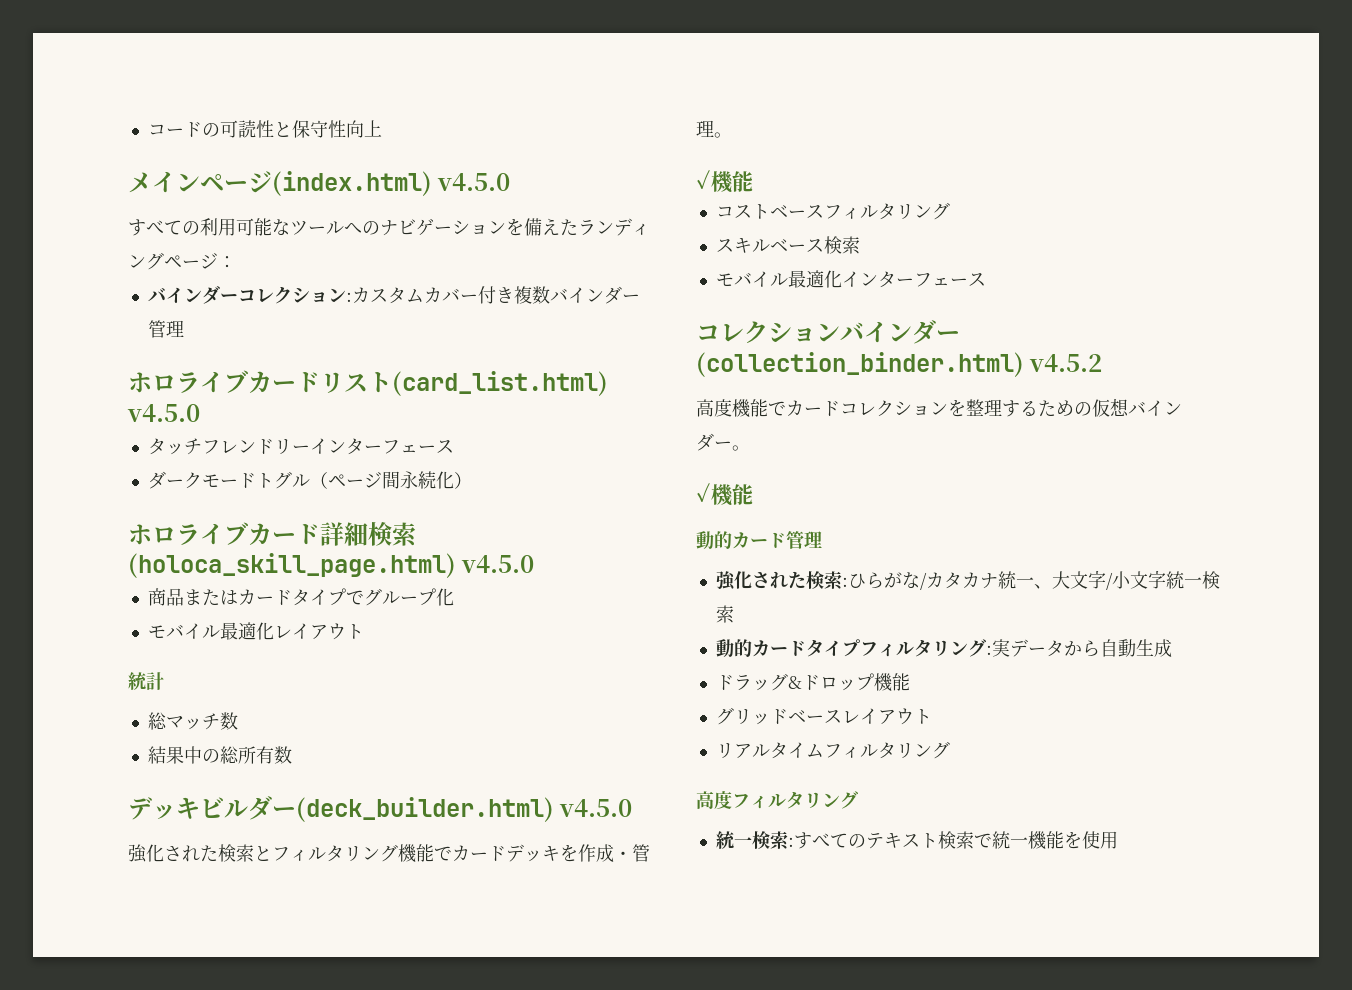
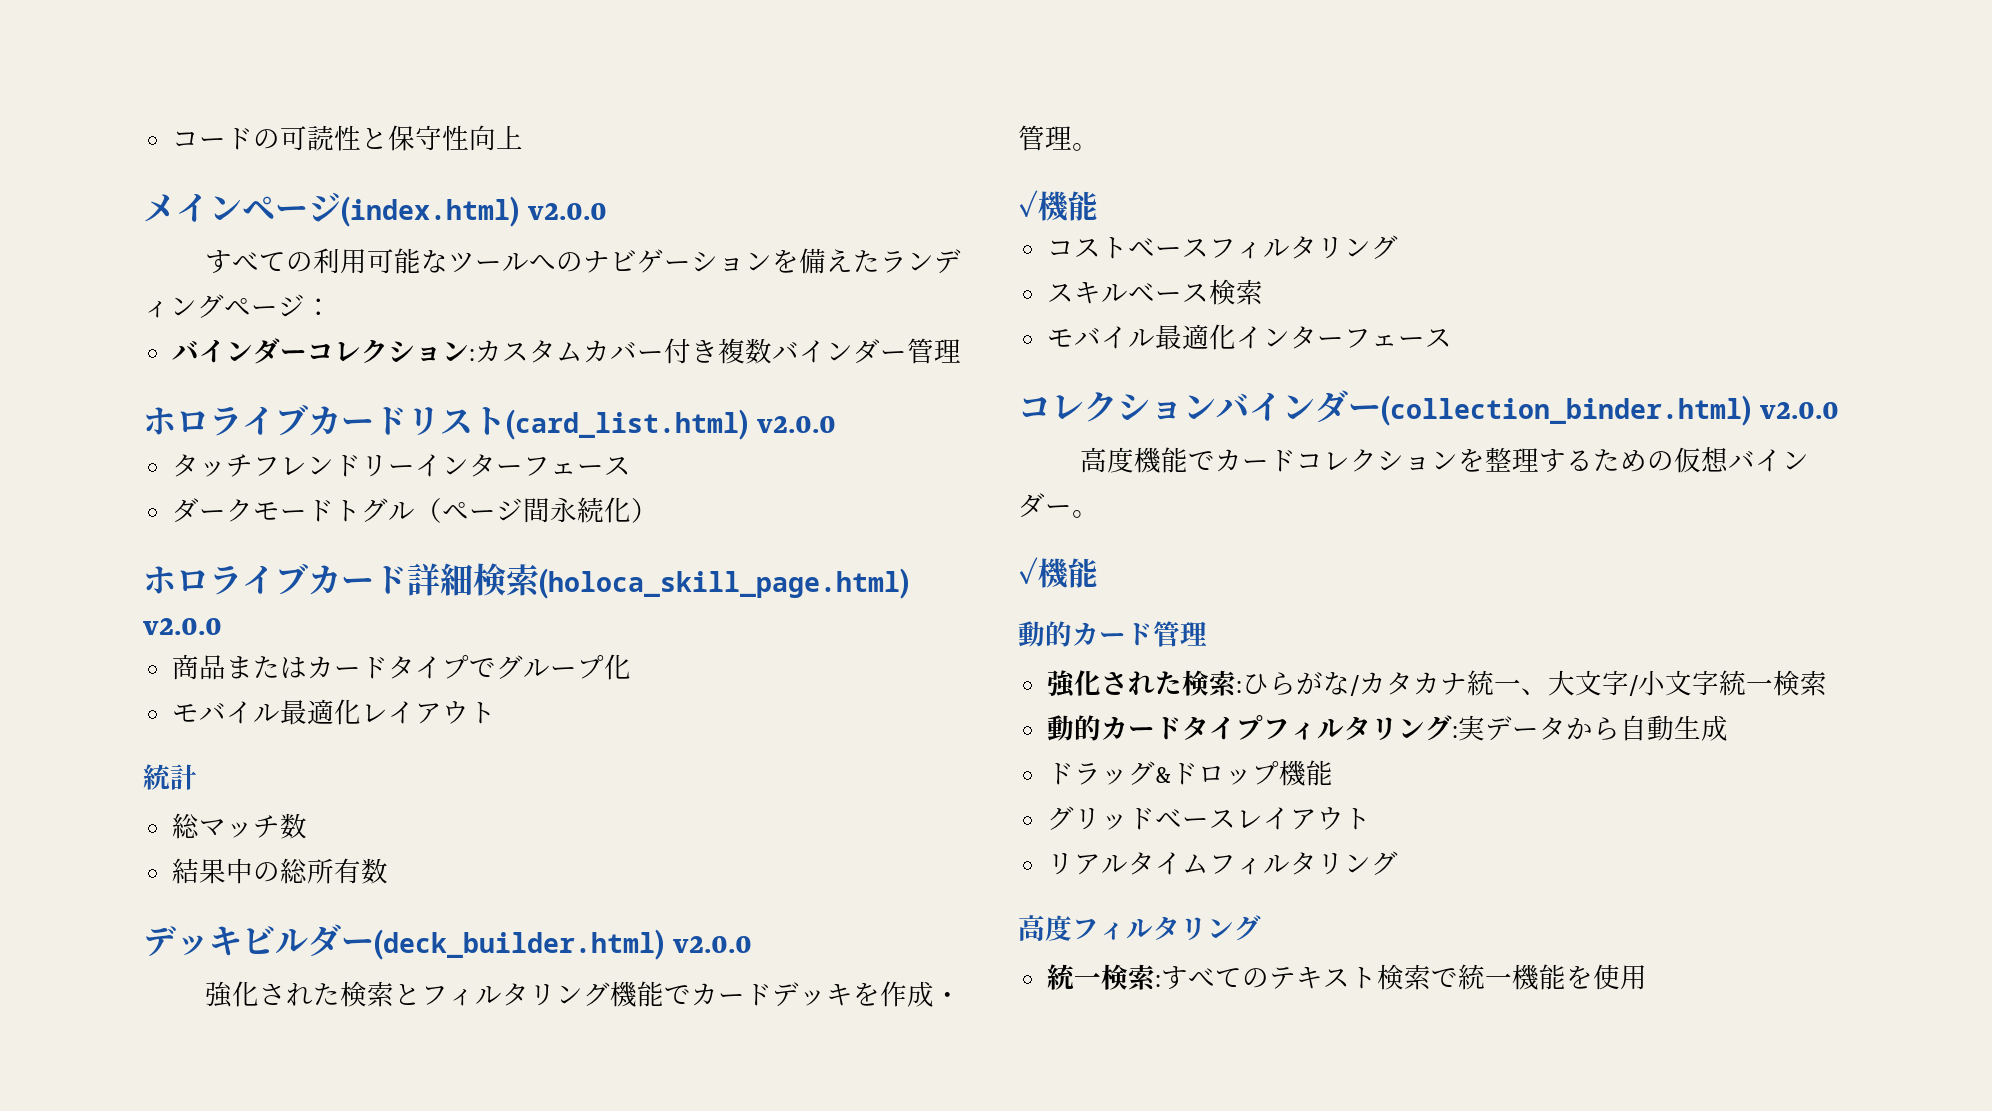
[437,173,511,191] v4.5.0 -> [527,203,607,220] v2.0.0
[127,404,200,422] v4.5.0 -> [756,416,836,433] v2.0.0
[461,555,535,573] v4.5.0 -> [143,618,222,635] v2.0.0
[559,799,633,817] v4.5.0 -> [672,936,752,953] v2.0.0
[1029,354,1103,372] v4.5.2 -> [1759,402,1839,419] v2.0.0

